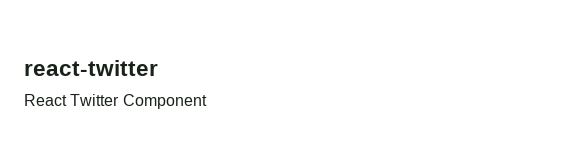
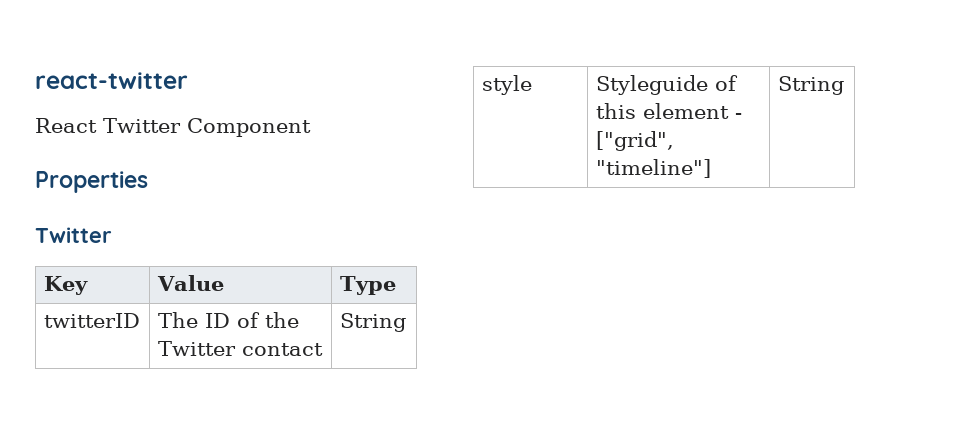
(207, 101) none -> [35,171,148,193] [35,227,112,243] [43,276,88,295] [156,275,224,291] [339,276,396,295] [43,313,140,328] [157,312,299,328] [157,341,323,356] [339,313,406,332] [481,75,532,95] [595,75,738,95] [595,103,742,119] [595,131,674,151] [595,159,711,178] [777,76,844,95] // Properties // Twitter // Key | Value | Type // twitterID | The ID of the Twitter contact | String // style | Styleguide of this element - ["grid", "timeline"] | String

